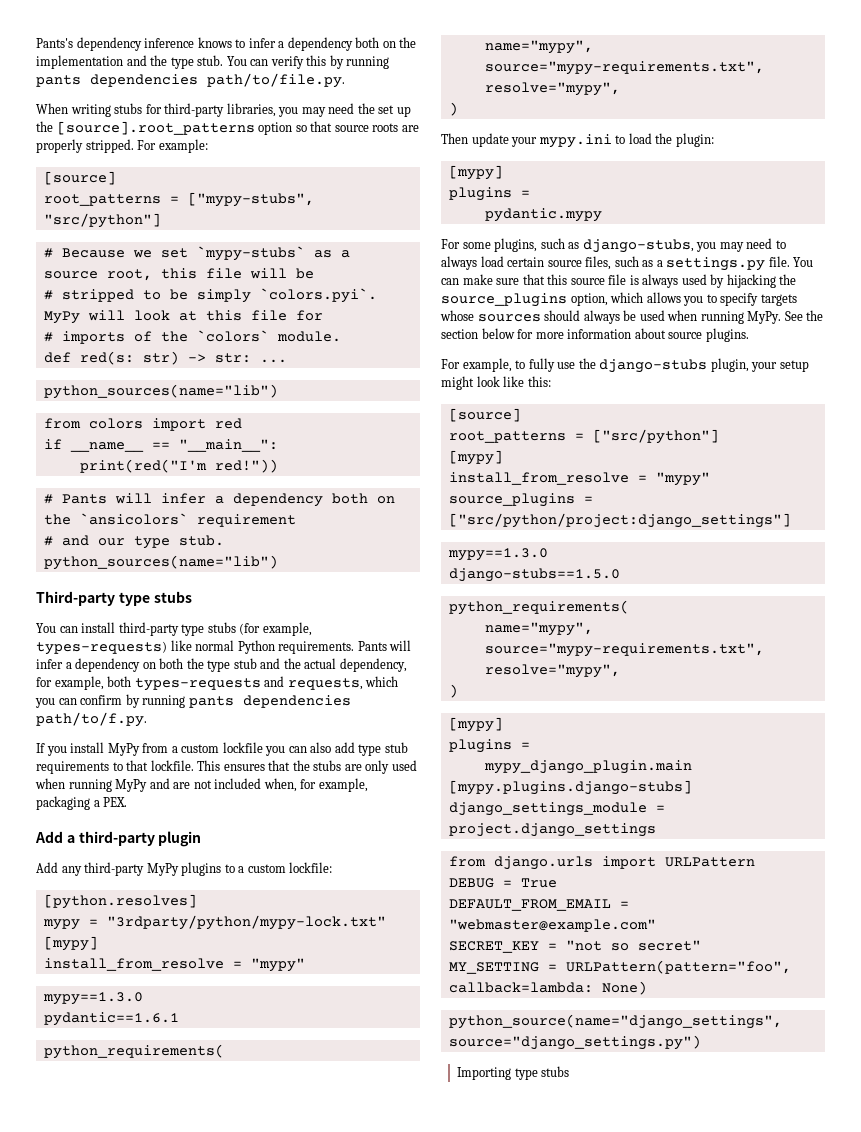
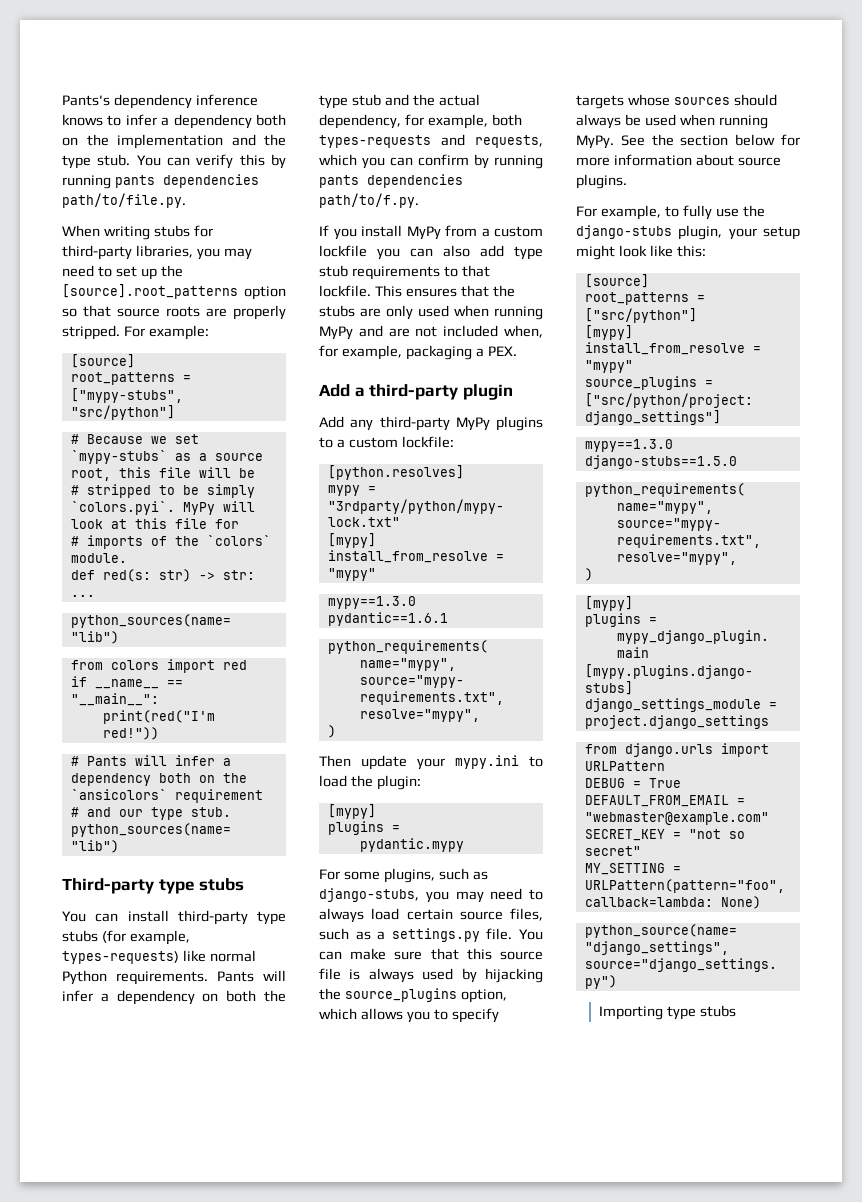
[357,103,375,114] the -> [97,266,112,277] to

